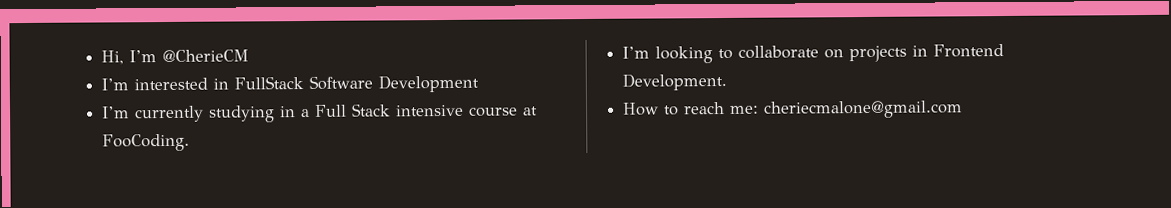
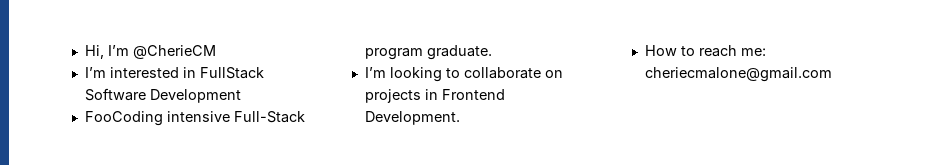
[102,103,539,123] [102,133,191,152] I’m currently studying in a Full Stack intensive course at FooCoding. -> [84,111,305,126] [364,45,492,60] FooCoding intensive Full-Stack program graduate.

